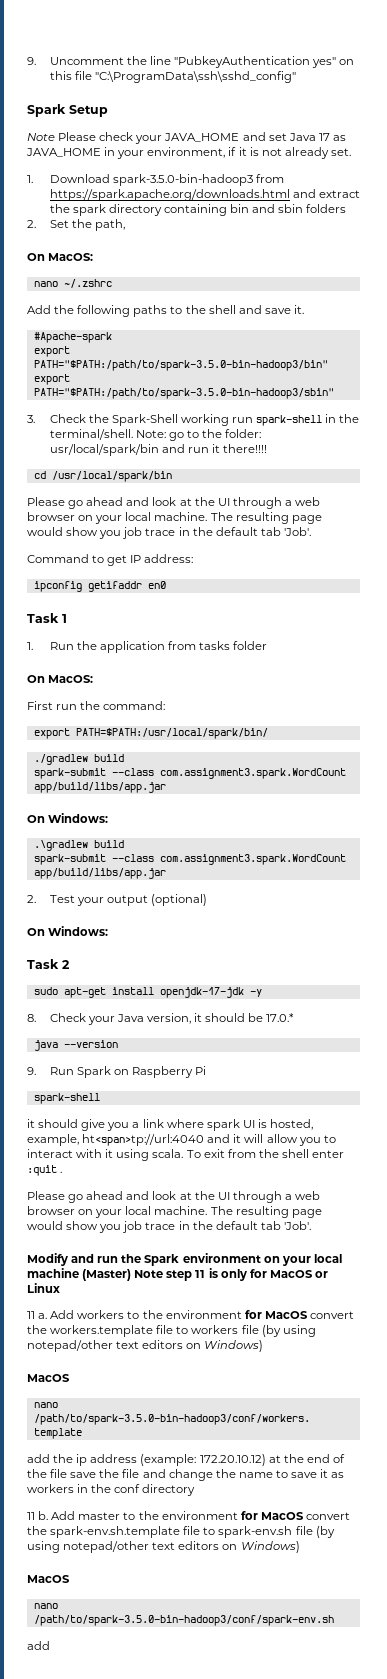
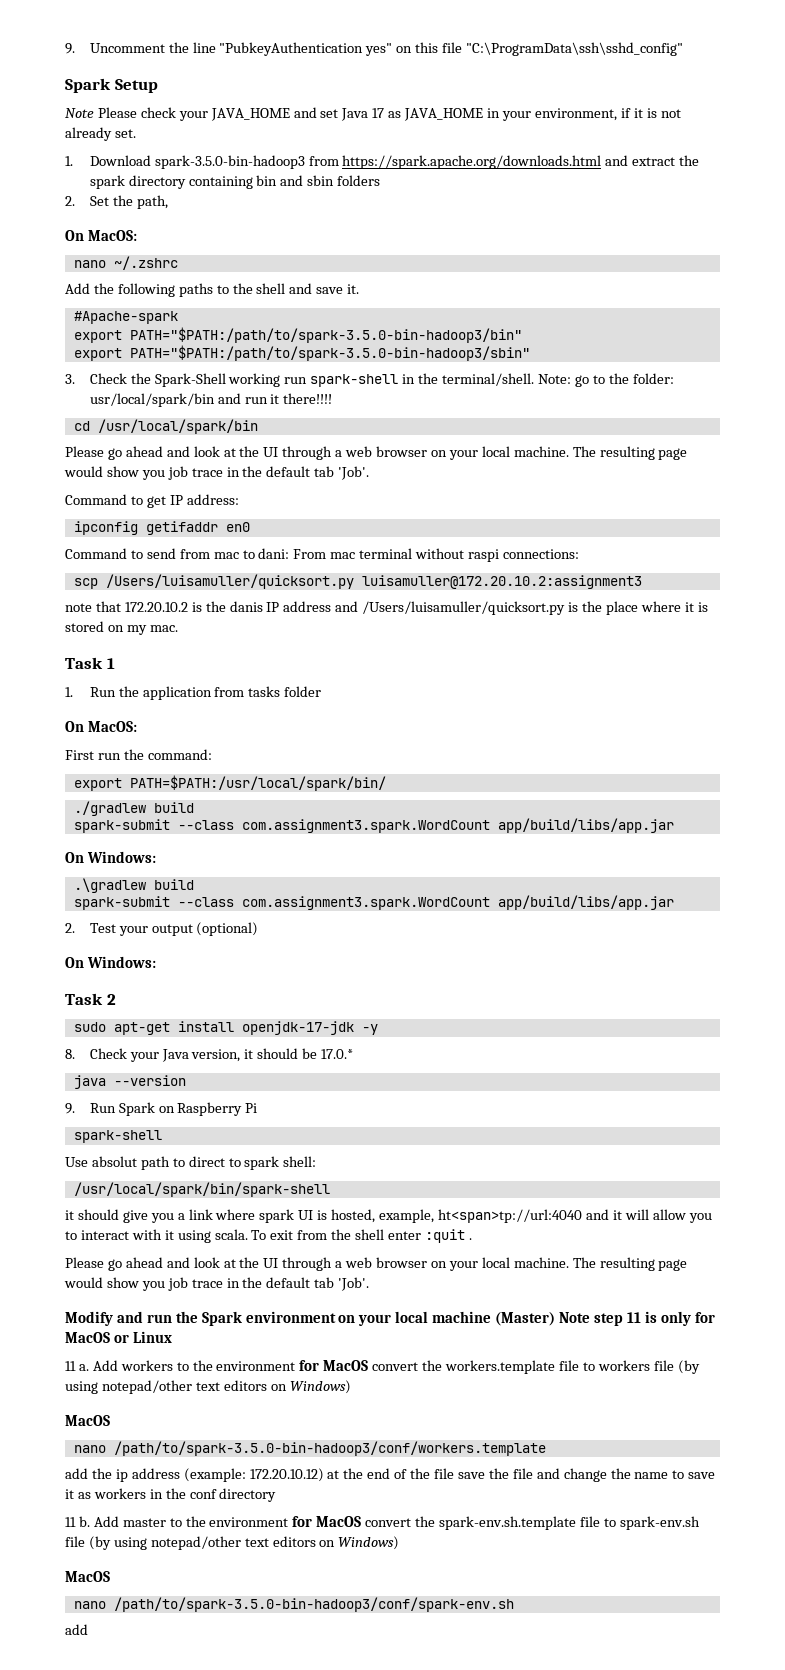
(166, 585) none -> [65,548,579,562] [73,574,642,589] [65,601,708,615] [65,621,178,635] // Command to send from mac to dani: From mac terminal without raspi connections: // scp /Users/luisamuller/quicksort.py luisamuller@172.20.10.2:assignment3 // note that 172.20.10.2 is the danis IP address and /Users/luisamuller/quicksort.py is the place where it is stored on my mac.
(100, 1098) none -> [65,1156,317,1170] [73,1182,330,1197] // Use absolut path to direct to spark shell: // /usr/local/spark/bin/spark-shell

